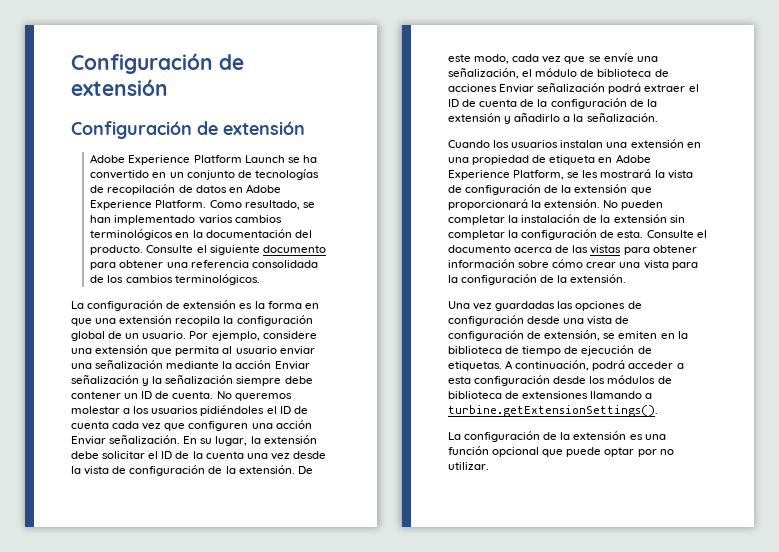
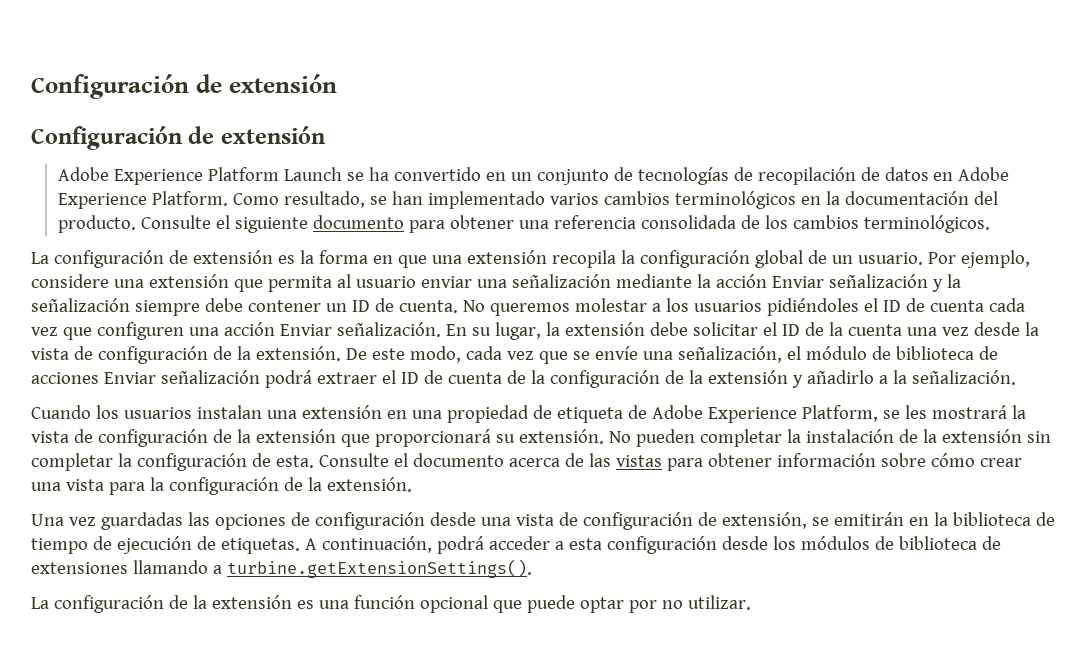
[598,157,613,163] en -> [627,405,647,419] de
[531,200,542,208] la -> [495,434,515,443] su
[618,331,658,339] emiten -> [833,512,904,526] emitirán

